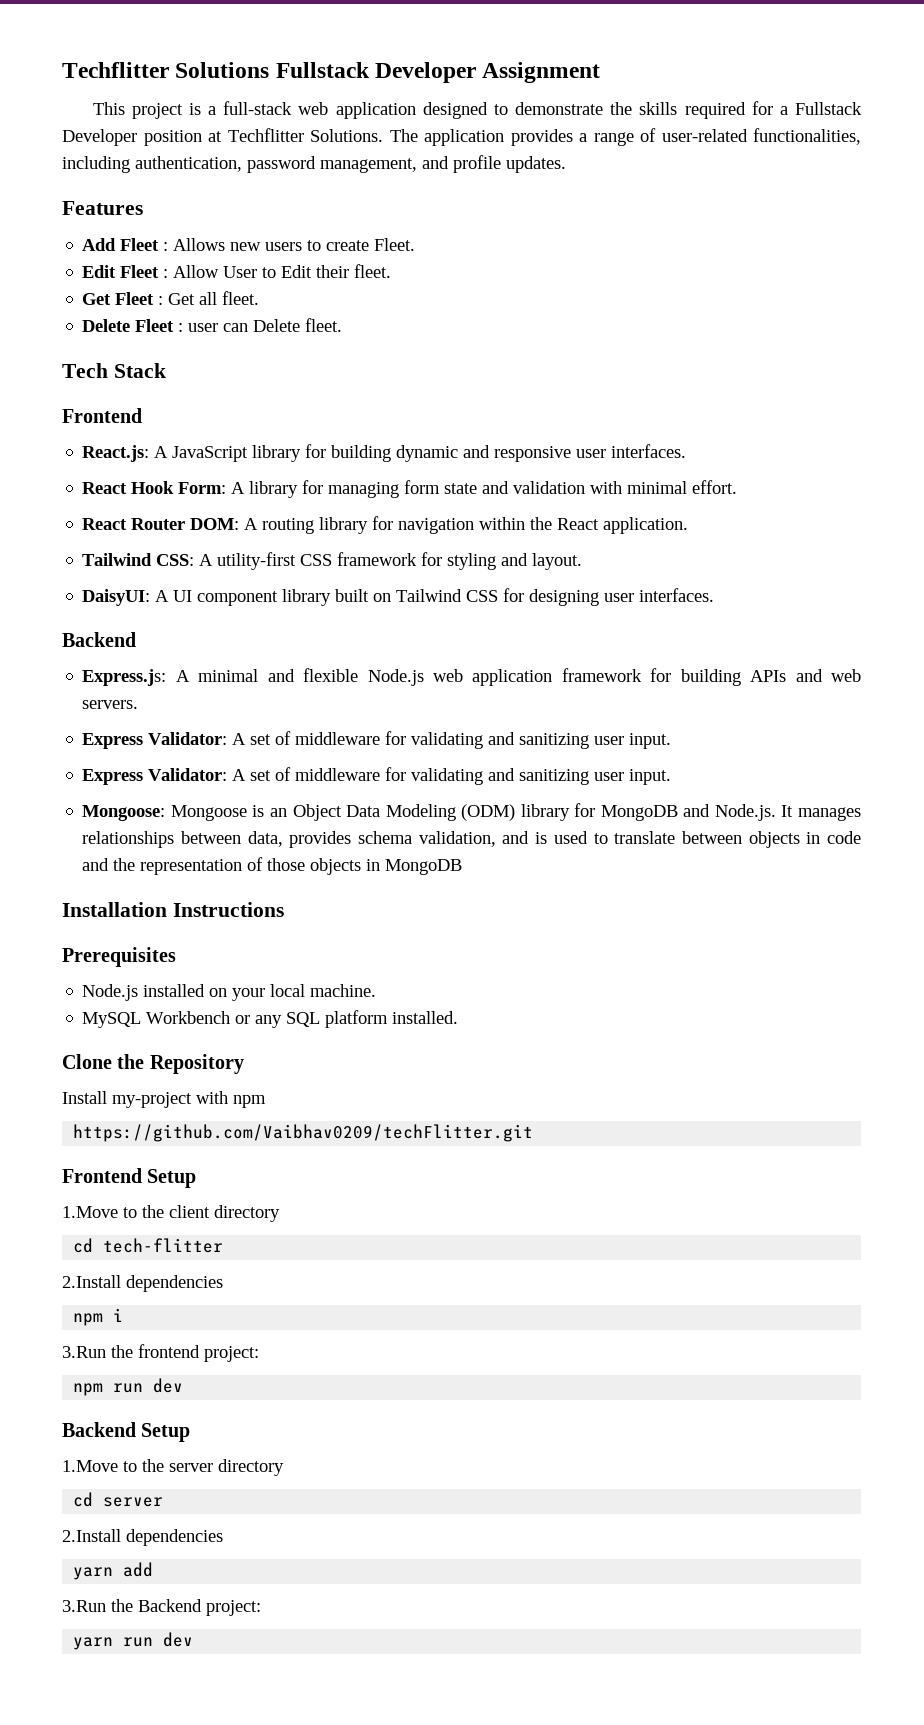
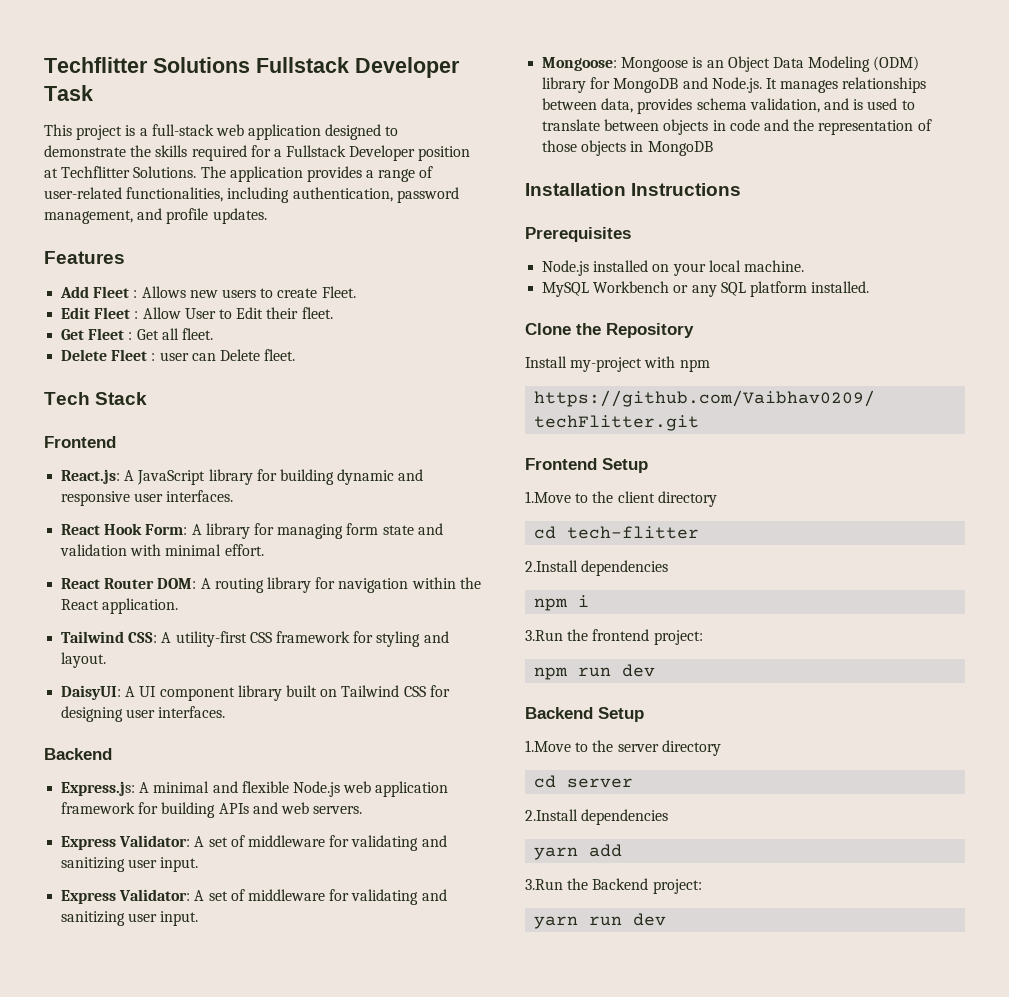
[482,62,601,83] Assignment -> [44,85,93,101] Task

